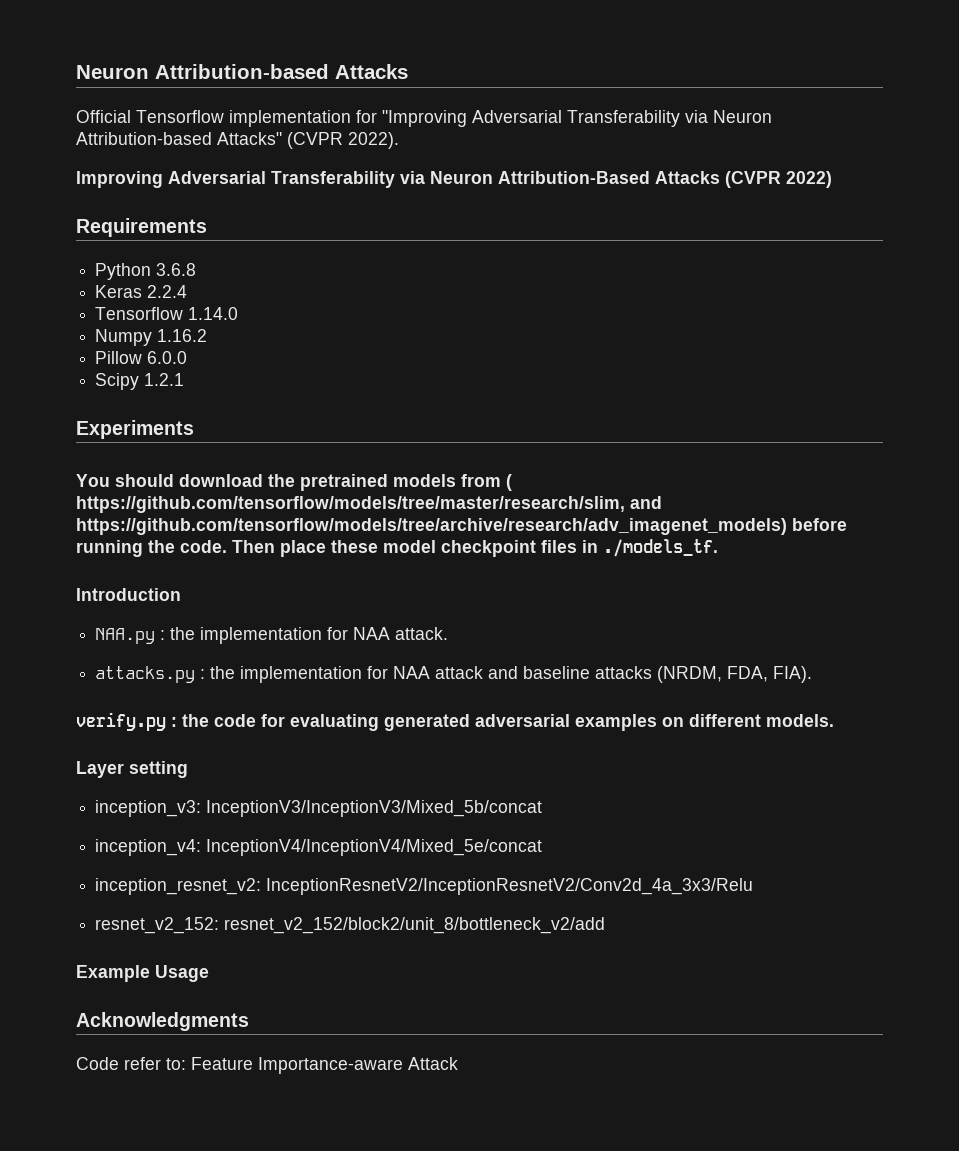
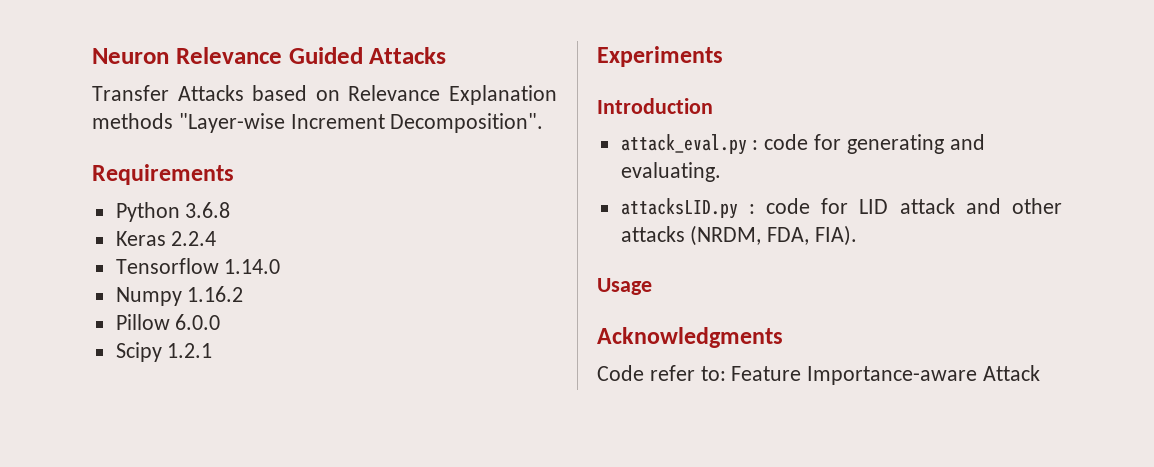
[76,64,329,79] Neuron Attribution-based -> [92,47,363,64] Neuron Relevance Guided
[76,110,772,127] [76,132,399,149] [76,171,832,188] Official Tensorflow implementation for "Improving Adversarial Transferability via Neuron Attribution-based Attacks" (CVPR 2022). // Improving Adversarial Transferability via Neuron Attribution-Based Attacks (CVPR 2022) -> [92,85,557,105] [92,113,544,133] Transfer Attacks based on Relevance Explanation methods "Layer-wise Increment Decomposition".
[76,474,512,491] [76,496,662,513] [76,518,847,535] [76,539,718,557] [76,588,181,601] [95,627,449,644] [95,666,431,683] You should download the pretrained models from ( https://github.com/tensorflow/models/tree/master/research/slim, and https://github.com/tensorflow/models/tree/archive/research/adv_imagenet_models) before running the code. Then place these model checkpoint files in ./models_tf. // Introduction // NAA.py : the implementation for NAA attack. // attacks.py : the implementation for NAA -> [597,98,713,114] [620,134,985,155] [620,162,721,182] [620,198,889,219] Introduction // attack_eval.py : code for generating and evaluating. // attacksLID.py : code for LID
[523,666,591,679] baseline -> [1012,198,1062,214] other
[76,712,834,731] [76,761,188,778] [95,800,543,817] [95,839,543,856] [95,878,754,895] [95,917,606,934] [76,965,150,982] verify.py : the code for evaluating generated adversarial examples on different models. // Layer setting // inception_v3: InceptionV3/InceptionV3/Mixed_5b/concat // inception_v4: InceptionV4/InceptionV4/Mixed_5e/concat // inception_resnet_v2: InceptionResnetV2/InceptionResnetV2/Conv2d_4a_3x3/Relu // resnet_v2_152: resnet_v2_152/block2/unit_8/bottleneck_v2/add // Example -> (858, 235) none

